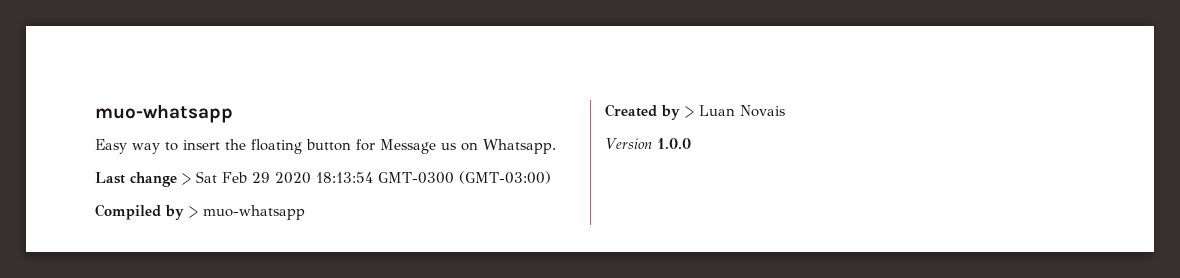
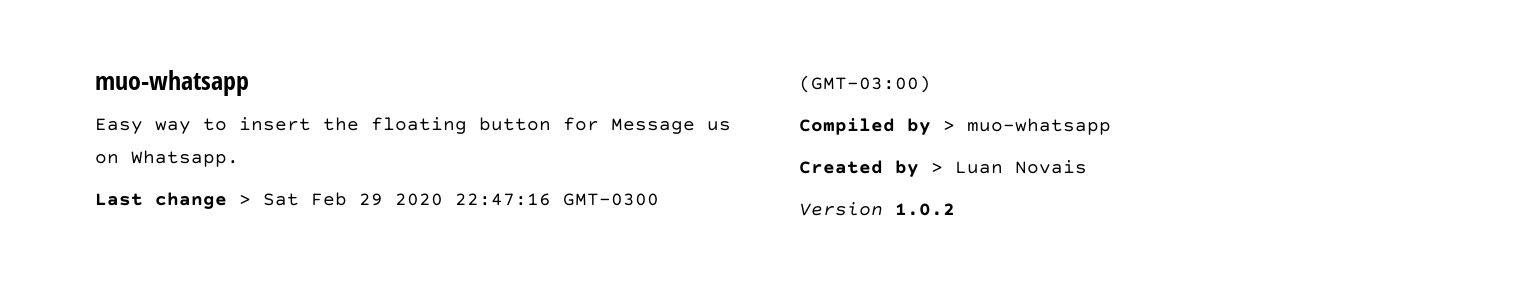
[316,172,373,183] 18:13:54 -> [455,193,551,206] 22:47:16
[656,138,691,149] 1.0.0 -> [895,203,955,216] 1.0.2

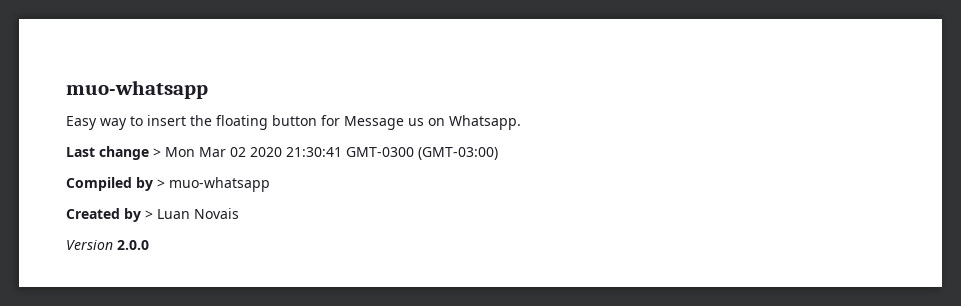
[263,192,551,206] Sat Feb 29 2020 22:47:16 -> [165,147,342,157] Mon Mar 02 2020 21:30:41
[895,203,955,216] 1.0.2 -> [117,240,149,250] 2.0.0

